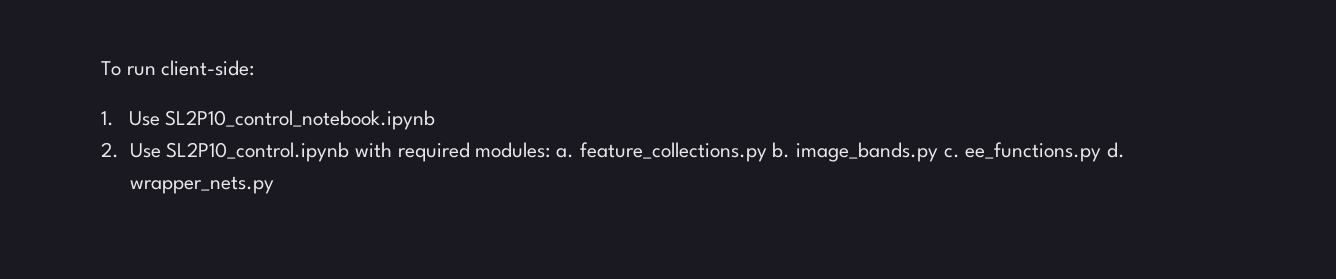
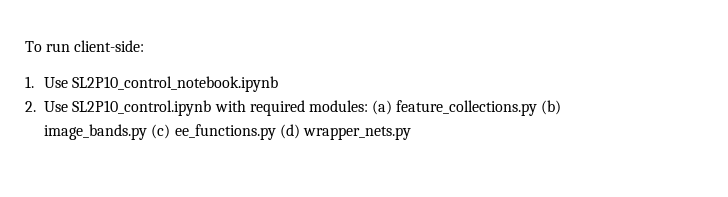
[555,142,1125,162] a. feature_collections.py b. image_bands.py c. ee_functions.py d. -> [372,100,562,116] [44,124,300,140] (a) feature_collections.py (b) image_bands.py (c) ee_functions.py (d)

